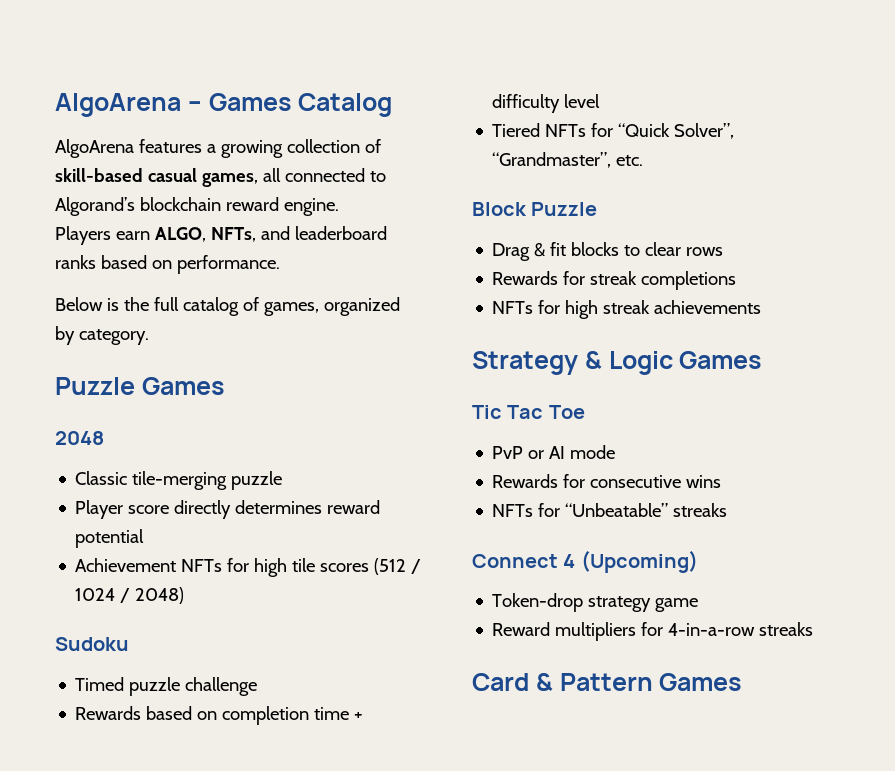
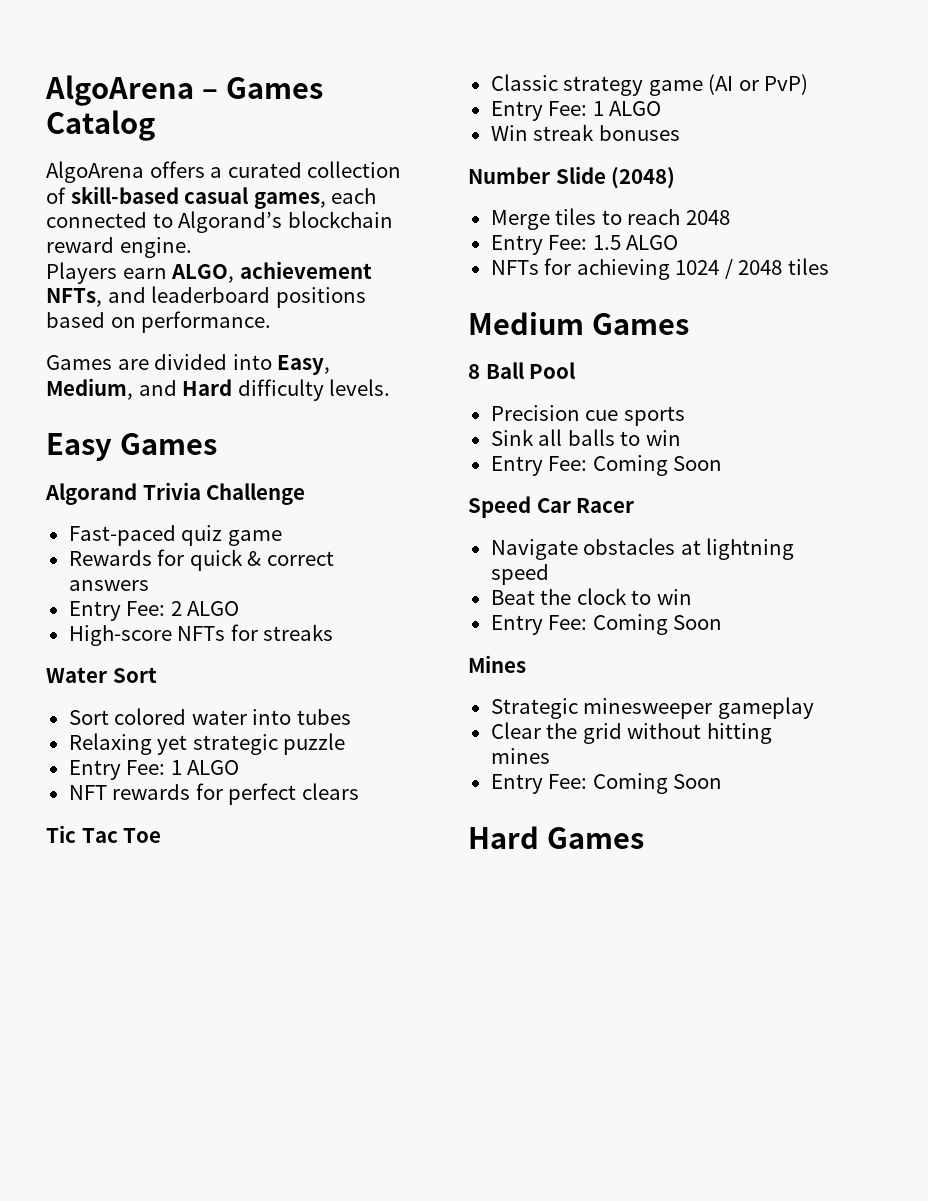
[138,139,283,158] features a growing -> [149,161,302,178] offers a curated
[262,168,281,182] all -> [331,188,377,204] each
(206, 234) none -> [239,261,372,279] achievement
[55,255,96,269] ranks -> [275,287,366,308] positions
[55,297,400,316] [55,326,149,345] [55,377,225,395] [55,431,104,445] [75,471,283,490] [75,500,381,519] [75,529,145,548] [75,558,422,577] [75,587,185,604] [55,637,129,651] [75,677,258,696] [75,706,364,725] [492,94,601,113] [492,123,735,139] [492,152,644,168] [472,202,598,216] [492,242,724,261] [492,271,737,290] [492,300,762,319] [472,351,763,375] [472,405,585,419] [492,445,616,459] [492,474,722,488] [492,503,728,517] [472,550,698,573] [492,593,699,612] [492,622,814,641] [472,673,653,691] Below is the full catalog of games, organized by category. // Puzzle Games // 2048 // Classic tile-merging puzzle // Player score directly determines reward potential // Achievement NFTs for high tile scores (512 / 1024 / 2048) // Sudoku // Timed puzzle challenge // Rewards based on completion time + difficulty level // Tiered NFTs for “Quick Solver”, “Grandmaster”, etc. // Block Puzzle // Drag & fit blocks to clear rows // Rewards for streak completions // NFTs for high streak achievements // Strategy & Logic Games // Tic Tac Toe // PvP or AI mode // Rewards for consecutive wins // NFTs for “Unbeatable” streaks // Connect 4 (Upcoming) // Token-drop strategy game // Reward multipliers for 4-in-a-row streaks // Card & Pattern -> [46,354,331,375] [46,378,391,401] [46,433,217,461] [45,482,306,505] [68,525,282,546] [68,549,334,571] [68,580,149,591] [68,601,240,621] [68,624,334,646] [46,667,157,683] [68,708,351,725] [68,733,346,755] [68,760,240,780] [68,783,359,805] [46,825,162,843] [490,74,809,96] [490,101,662,121] [490,124,680,141] [468,166,676,189] [490,208,730,230] [490,235,679,255] [490,258,829,280] [468,312,689,335] [468,362,576,379] [490,405,685,426] [490,429,681,446] [490,455,723,476] [468,496,635,518] [490,538,795,560] [490,564,549,585] [490,588,692,605] [490,614,723,635] [468,655,526,673] [490,697,814,719] [490,722,772,744] [490,748,550,764] [490,773,723,794] [468,826,539,849] Games are divided into Easy, Medium, and Hard difficulty levels. // Easy Games // Algorand Trivia Challenge // Fast-paced quiz game // Rewards for quick & correct answers // Entry Fee: 2 ALGO // High-score NFTs for streaks // Water Sort // Sort colored water into tubes // Relaxing yet strategic puzzle // Entry Fee: 1 ALGO // NFT rewards for perfect clears // Tic Tac Toe // Classic strategy game (AI or PvP) // Entry Fee: 1 ALGO // Win streak bonuses // Number Slide (2048) // Merge tiles to reach 2048 // Entry Fee: 1.5 ALGO // NFTs for achieving 1024 / 2048 tiles // Medium Games // 8 Ball Pool // Precision cue sports // Sink all balls to win // Entry Fee: Coming Soon // Speed Car Racer // Navigate obstacles at lightning speed // Beat the clock to win // Entry Fee: Coming Soon // Mines // Strategic minesweeper gameplay // Clear the grid without hitting mines // Entry Fee: Coming Soon // Hard

